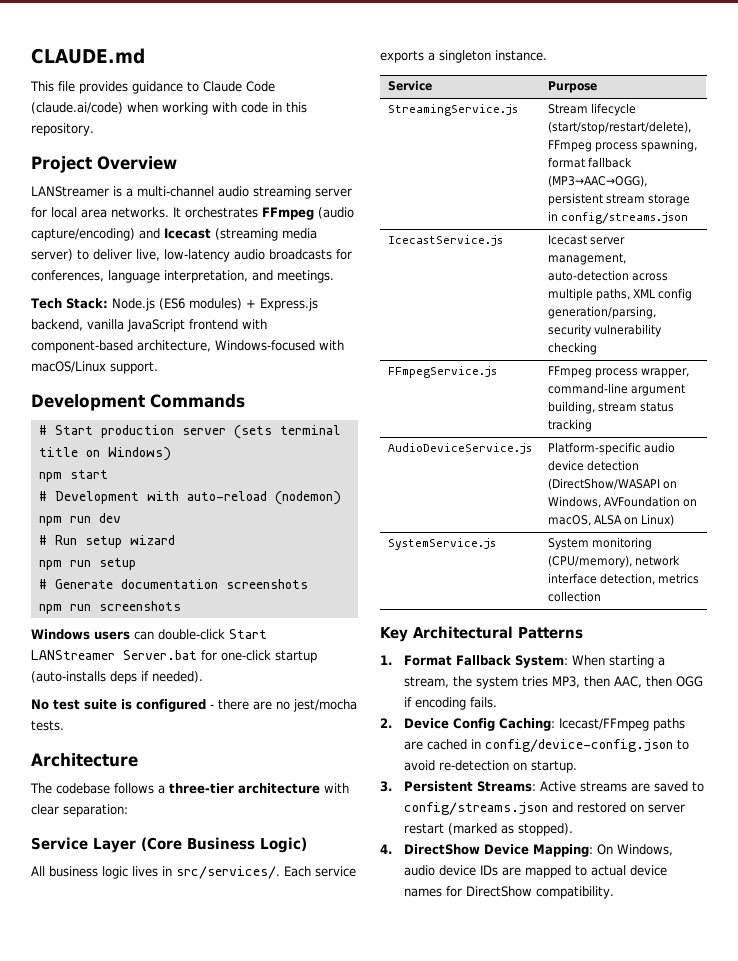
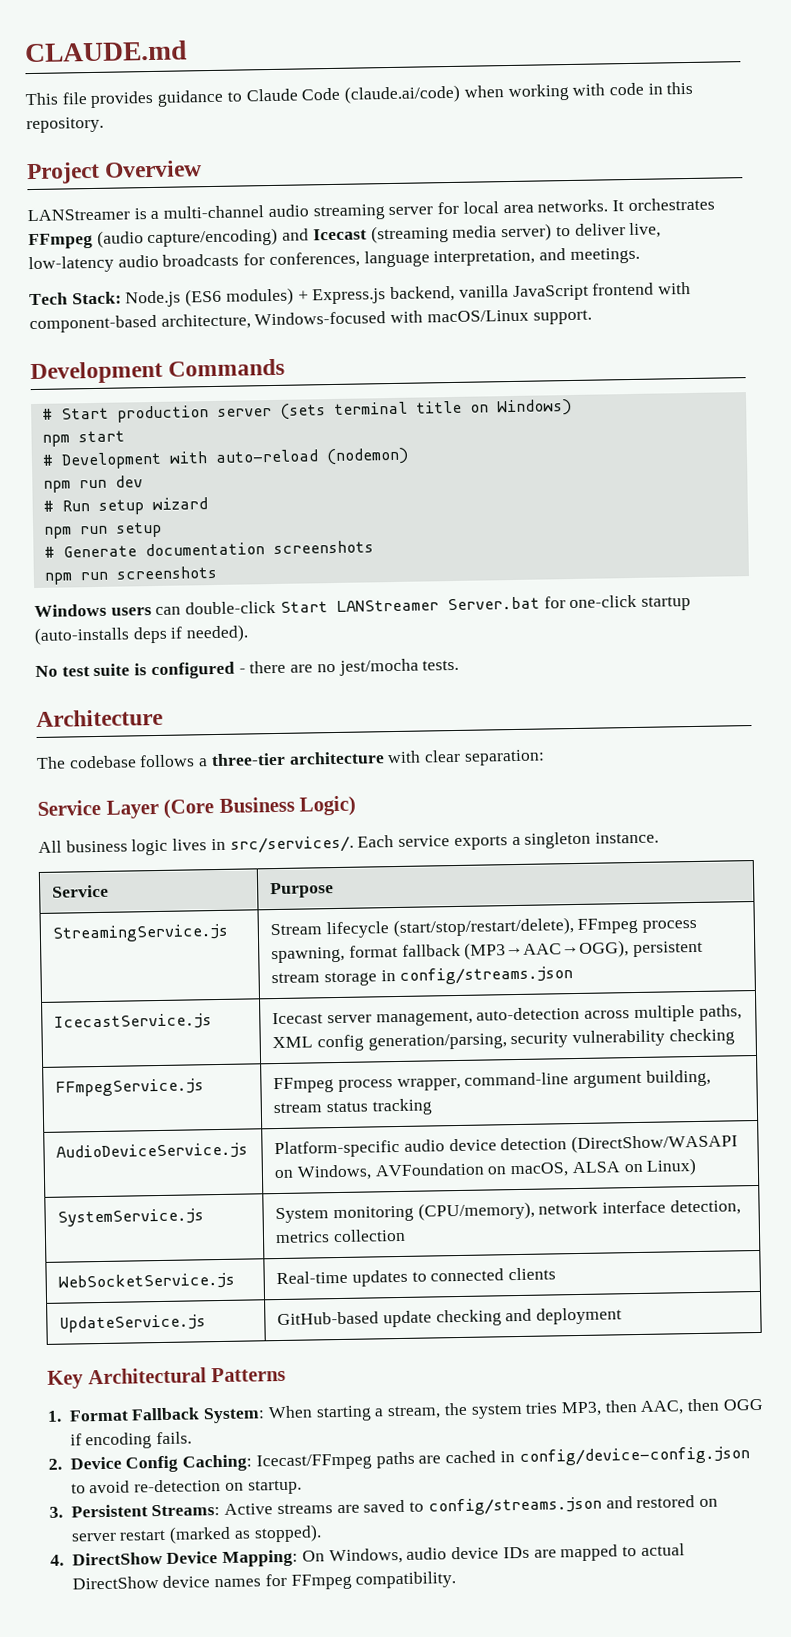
(601, 596) none -> [58,1272,236,1291] [276,1267,557,1287] [59,1314,207,1333] [277,1307,623,1328] // WebSocketService.js | Real-time updates to connected clients // UpdateService.js | GitHub-based update checking and deployment
(626, 870) none -> [71,1576,159,1590] DirectShow
[465,886,532,897] DirectShow -> [290,1573,352,1590] FFmpeg

